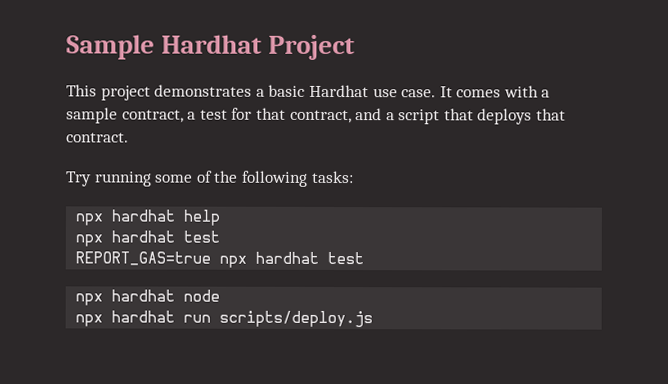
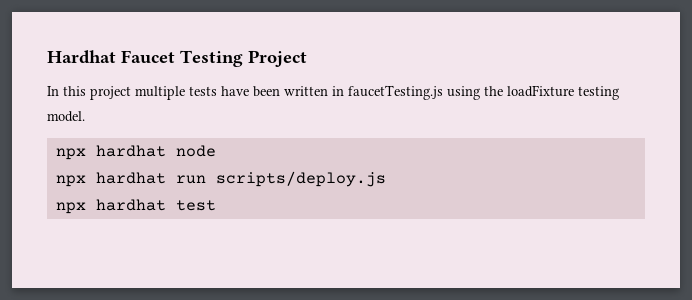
[66,34,356,61] [66,84,551,101] [66,107,567,125] [66,132,129,143] [66,170,354,187] [75,209,221,226] [75,230,221,247] [75,251,365,268] Sample Hardhat Project // This project demonstrates a basic Hardhat use case. It comes with a sample contract, a test for that contract, and a script that deploys that contract. // Try running some of the following tasks: // npx hardhat help // npx hardhat test // REPORT_GAS=true npx hardhat test -> [47,50,307,67] [47,85,619,100] [47,111,85,122] Hardhat Faucet Testing Project // In this project multiple tests have been written in faucetTesting.js using the loadFixture testing model.
(374, 319) none -> [55,199,216,214] // npx hardhat test

